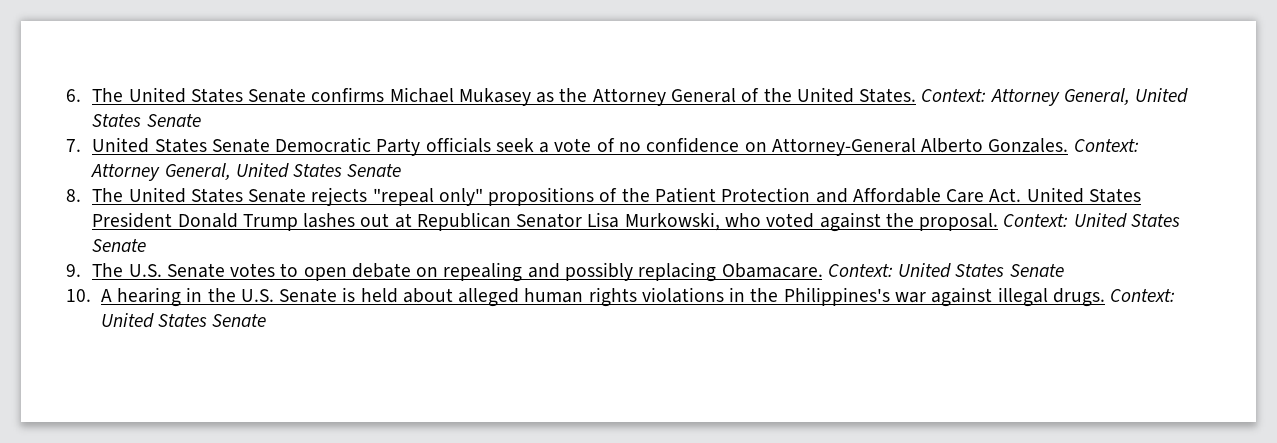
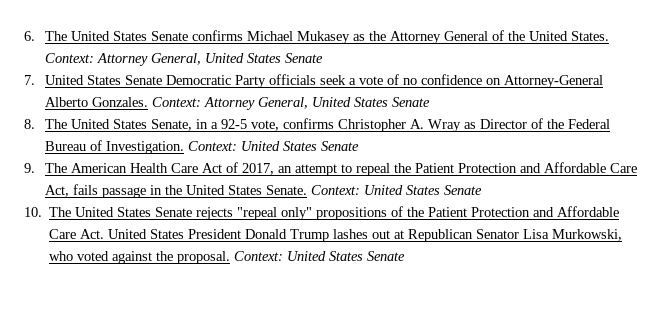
(243, 195) none -> [151,118,611,132] [45,140,360,154] [24,162,638,176] [45,184,483,198] [24,207,152,217] Senate, in a 92-5 vote, confirms Christopher A. Wray as Director of the Federal Bureau of Investigation. Context: United States Senate // 9. The American Health Care Act of 2017, an attempt to repeal the Patient Protection and Affordable Care Act, fails passage in the United States Senate. Context: United States Senate // 10. The United States
[66,262,1064,282] [66,287,1176,307] [100,313,267,328] // 9. The U.S. Senate votes to open debate on repealing and possibly replacing Obamacare. Context: United States Senate // 10. A hearing in the U.S. Senate is held about alleged human rights violations in the Philippines's war against illegal drugs. Context: United States Senate -> (406, 256) none

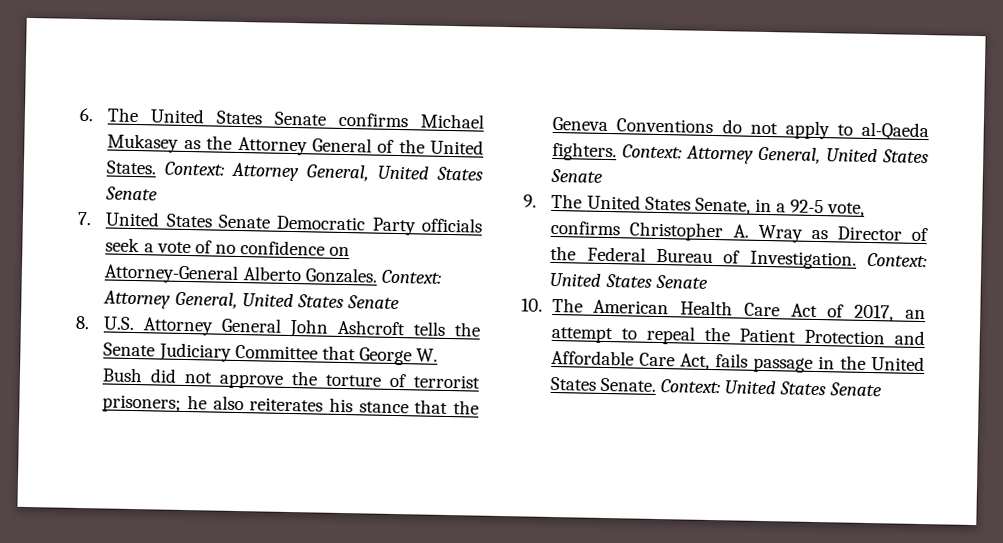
(35, 124) none -> [103,316,482,338] [103,342,439,366] [102,367,481,389] [102,394,480,415] [552,116,929,142] [552,141,929,165] [550,168,604,183] [523,194,537,208] U.S. Attorney General John Ashcroft tells the Senate Judiciary Committee that George W. Bush did not approve the torture of terrorist prisoners; he also reiterates his stance that the Geneva Conventions do not apply to al-Qaeda fighters. Context: Attorney General, United States Senate // 9.
[24,163,35,173] 9. -> [521,298,543,312] 10.
[24,206,620,220] [49,229,623,242] [49,251,406,264] // 10. The United States Senate rejects "repeal only" propositions of the Patient Protection and Affordable Care Act. United States President Donald Trump lashes out at Republican Senator Lisa Murkowski, who voted against the proposal. Context: United States Senate -> (883, 389) none

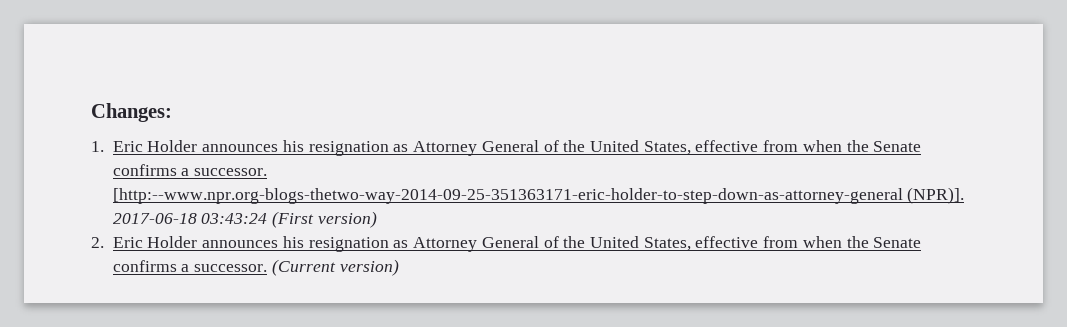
[79,107,484,129] [107,133,484,156] [106,160,483,182] [105,186,159,201] [77,211,484,236] [105,237,351,257] [104,263,442,285] [103,290,400,310] [75,315,482,338] [103,342,439,366] [102,367,481,389] [102,394,480,415] [552,116,929,142] [552,141,929,165] [550,168,604,183] [523,193,866,217] [550,220,929,243] [550,245,927,270] [549,272,708,289] [521,297,926,322] [550,325,925,346] [550,349,925,373] [549,376,883,397] 6. The United States Senate confirms Michael Mukasey as the Attorney General of the United States. Context: Attorney General, United States Senate // 7. United States Senate Democratic Party officials seek a vote of no confidence on Attorney-General Alberto Gonzales. Context: Attorney General, United States Senate // 8. U.S. Attorney General John Ashcroft tells the Senate Judiciary Committee that George W. Bush did not approve the torture of terrorist prisoners; he also reiterates his stance that the Geneva Conventions do not apply to al-Qaeda fighters. Context: Attorney General, United States Senate // 9. The United States Senate, in a 92-5 vote, confirms Christopher A. Wray as Director of the Federal Bureau of Investigation. Context: United States Senate // 10. The American Health Care Act of 2017, an attempt to repeal the Patient Protection and Affordable Care Act, fails passage in the United States Senate. Context: United States Senate -> [91,103,172,122] [91,140,922,156] [112,164,268,176] [112,187,965,204] [112,211,377,228] [91,236,922,252] [112,259,399,276] Changes: // 1. Eric Holder announces his resignation as Attorney General of the United States, effective from when the Senate confirms a successor. [http:--www.npr.org-blogs-thetwo-way-2014-09-25-351363171-eric-holder-to-step-down-as-attorney-general (NPR)]. 2017-06-18 03:43:24 (First version) // 2. Eric Holder announces his resignation as Attorney General of the United States, effective from when the Senate confirms a successor. (Current version)

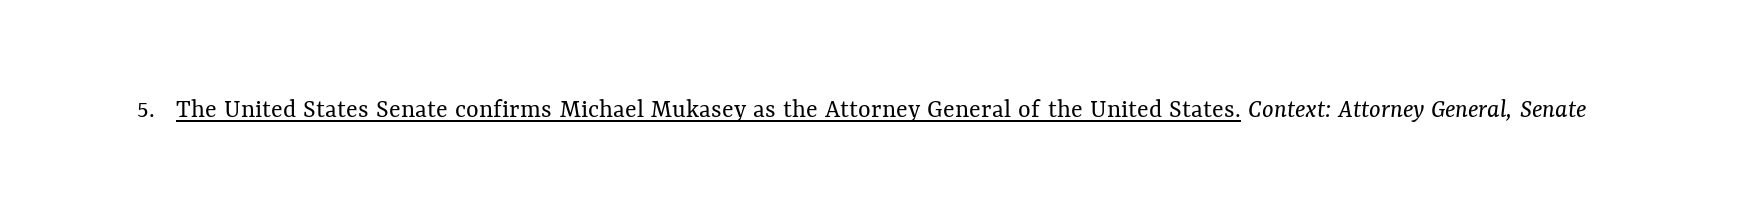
[91,103,172,122] [91,140,922,156] [112,164,268,176] [112,187,965,204] [112,211,377,228] [91,236,922,252] [112,259,399,276] Changes: // 1. Eric Holder announces his resignation as Attorney General of the United States, effective from when the Senate confirms a successor. [http:--www.npr.org-blogs-thetwo-way-2014-09-25-351363171-eric-holder-to-step-down-as-attorney-general (NPR)]. 2017-06-18 03:43:24 (First version) // 2. Eric Holder announces his resignation as Attorney General of the United States, effective from when the Senate confirms a successor. (Current version) -> [137,99,1586,122] 5. The United States Senate confirms Michael Mukasey as the Attorney General of the United States. Context: Attorney General, Senate

